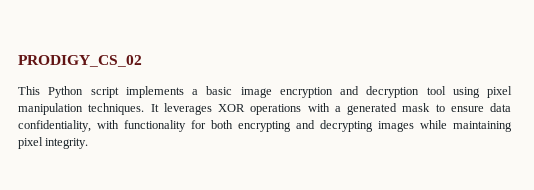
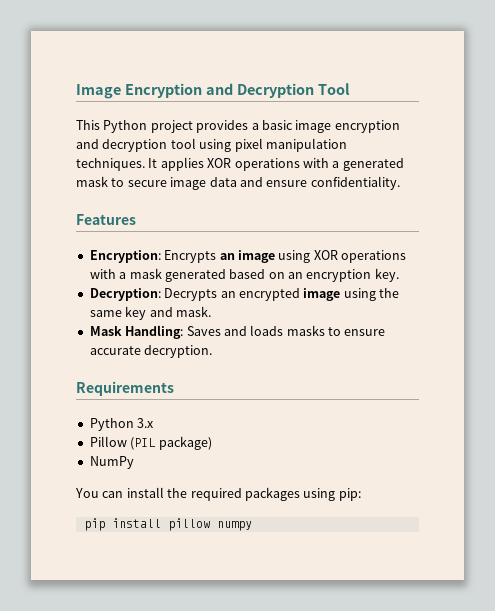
[18,55,142,67] PRODIGY_CS_02 -> [76,83,350,99] Image Encryption and Decryption Tool
[90,86,184,98] script implements -> [150,120,249,133] project provides
[163,103,212,115] leverages -> [160,157,204,171] applies
[450,103,511,112] [18,120,512,132] [18,137,89,149] ensure data confidentiality, with functionality for both encrypting and decrypting images while maintaining pixel integrity. -> [127,176,400,190] [76,214,136,225] [89,250,406,263] [89,268,399,282] [89,288,399,301] [89,306,211,320] [89,325,386,339] [89,345,213,358] [76,381,174,396] [89,418,155,431] [89,436,212,450] [89,456,134,469] [75,487,361,501] [83,518,252,531] secure image data and ensure confidentiality. // Features // Encryption: Encrypts an image using XOR operations with a mask generated based on an encryption key. // Decryption: Decrypts an encrypted image using the same key and mask. // Mask Handling: Saves and loads masks to ensure accurate decryption. // Requirements // Python 3.x // Pillow (PIL package) // NumPy // You can install the required packages using pip: // pip install pillow numpy

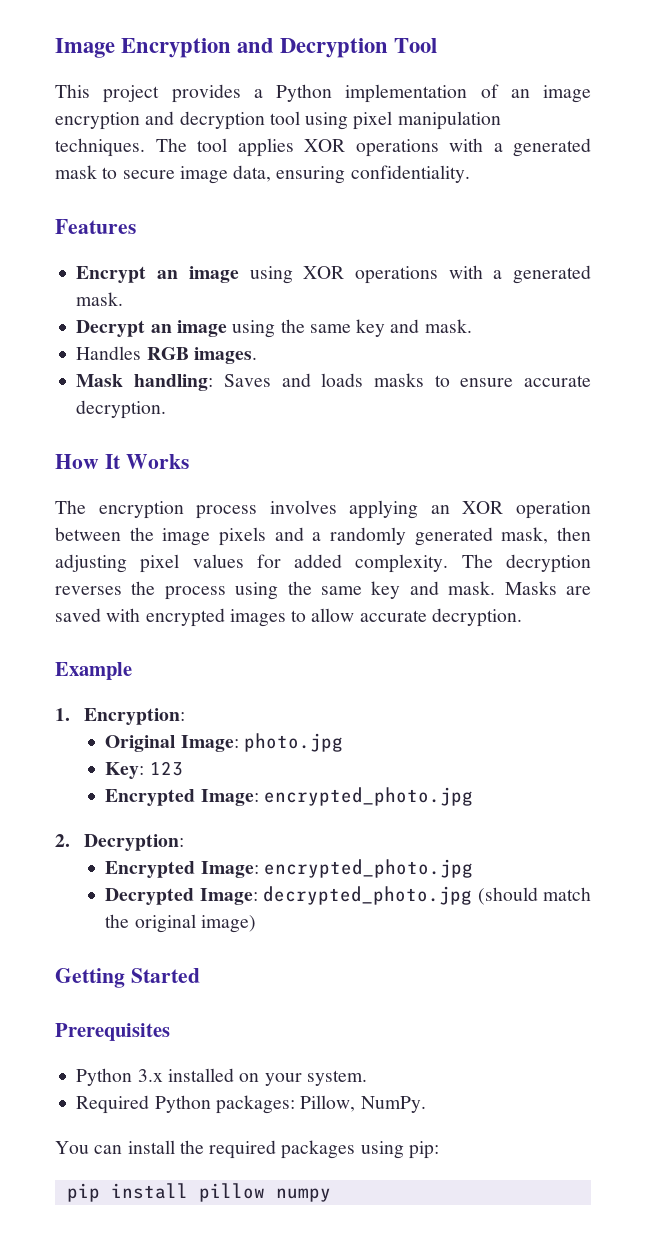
[103,120,148,133] Python -> (90, 91) none
[261,120,293,130] basic -> [276,84,530,103] Python implementation of an
[148,158,158,168] It -> [155,138,227,152] The tool
[209,177,308,187] data and ensure -> [233,165,346,184] data, ensuring
[89,250,217,263] Encryption: Encrypts -> [76,266,147,283] Encrypt
[129,268,399,282] [89,288,300,301] mask generated based on an encryption key. // Decryption: Decrypts an encrypted -> [513,265,591,284] [76,292,124,306] [76,320,172,337] generated mask. // Decrypt an
(211, 311) none -> [76,346,257,364] // Handles RGB images.
[125,325,184,339] Handling: -> [134,374,214,391] handling:
[76,381,174,396] [89,418,155,431] [89,436,212,450] [89,456,134,469] Requirements // Python 3.x // Pillow (PIL package) // NumPy -> [55,454,189,469] [55,500,591,519] [55,527,591,546] [55,554,591,573] [55,581,591,600] [55,608,522,627] [55,662,132,680] [55,708,185,725] [105,733,343,752] [105,761,183,779] [105,787,473,806] [55,834,184,851] [105,859,473,878] [105,886,591,905] [105,914,256,933] [55,968,200,988] [55,1023,170,1041] [76,1068,367,1086] [76,1095,426,1114] How It Works // The encryption process involves applying an XOR operation between the image pixels and a randomly generated mask, then adjusting pixel values for added complexity. The decryption reverses the process using the same key and mask. Masks are saved with encrypted images to allow accurate decryption. // Example // 1. Encryption: // Original Image: photo.jpg // Key: 123 // Encrypted Image: encrypted_photo.jpg // 2. Decryption: // Encrypted Image: encrypted_photo.jpg // Decrypted Image: decrypted_photo.jpg (should match the original image) // Getting Started // Prerequisites // Python 3.x installed on your system. // Required Python packages: Pillow, NumPy.

